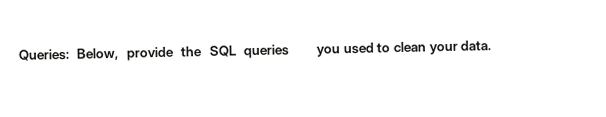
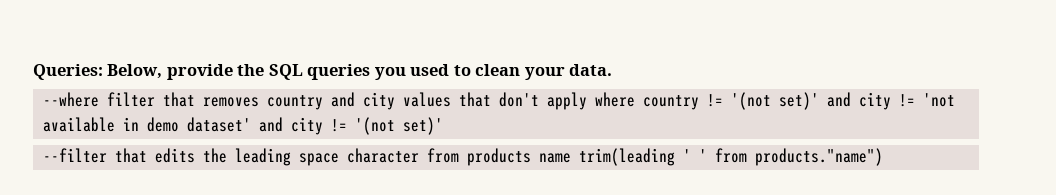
(492, 45) none -> [42,92,955,110] [42,117,443,135] [42,148,883,166] // --where filter that removes country and city values that don't apply where country != '(not set)' and city != 'not available in demo dataset' and city != '(not set)' // --filter that edits the leading space character from products name trim(leading ' ' from products."name")

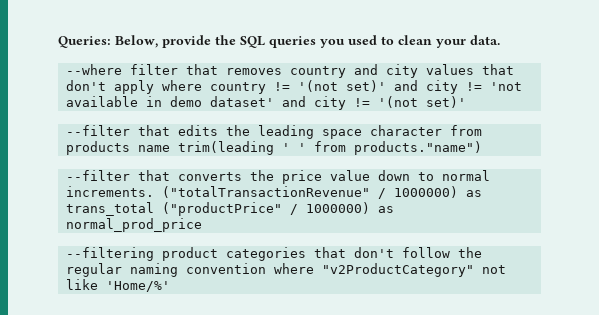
(883, 157) none -> [66,170,491,184] [66,186,483,199] [66,202,395,216] [66,218,203,232] [66,247,483,261] [66,263,507,277] [66,279,171,292] // --filter that converts the price value down to normal increments. ("totalTransactionRevenue" / 1000000) as trans_total ("productPrice" / 1000000) as normal_prod_price // --filtering product categories that don't follow the regular naming convention where "v2ProductCategory" not like 'Home/%'

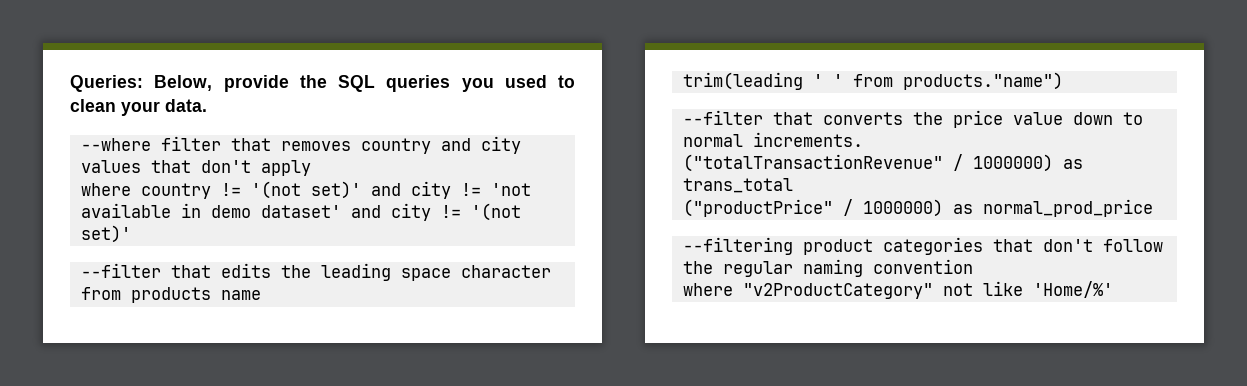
(155, 87) none -> (311, 168) //
(171, 148) none -> (261, 295) //
(155, 191) none -> (863, 139) //
(155, 209) none -> (793, 185) //
(267, 268) none -> (973, 266) //

